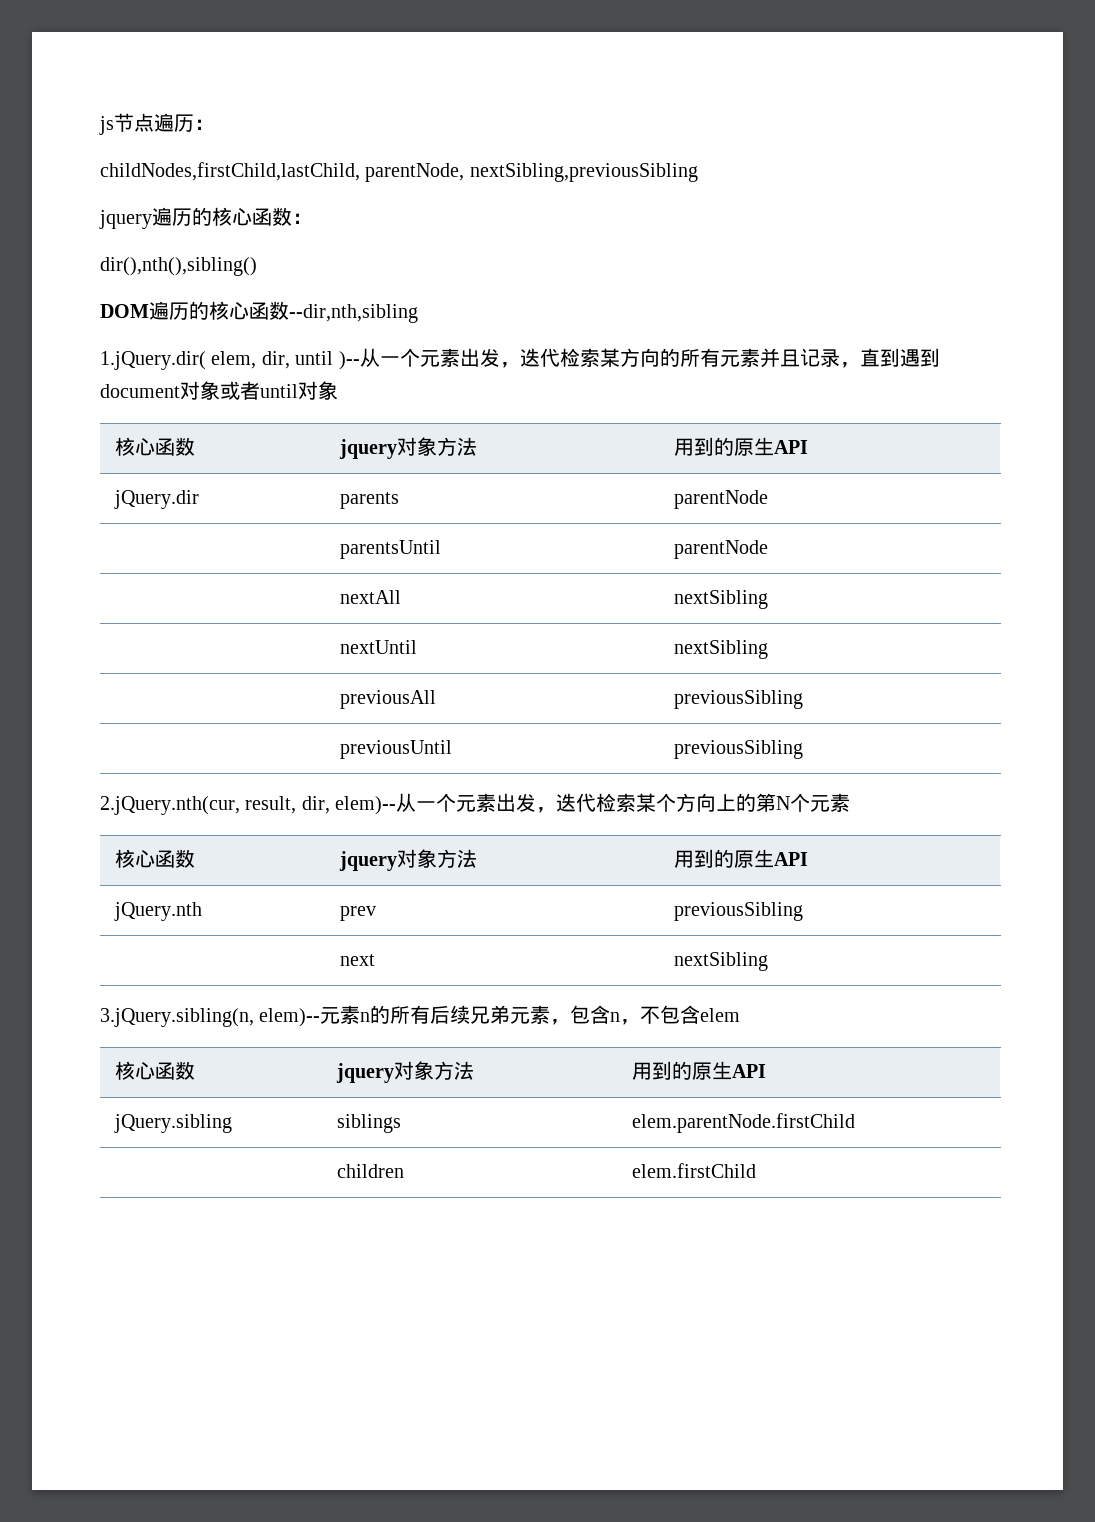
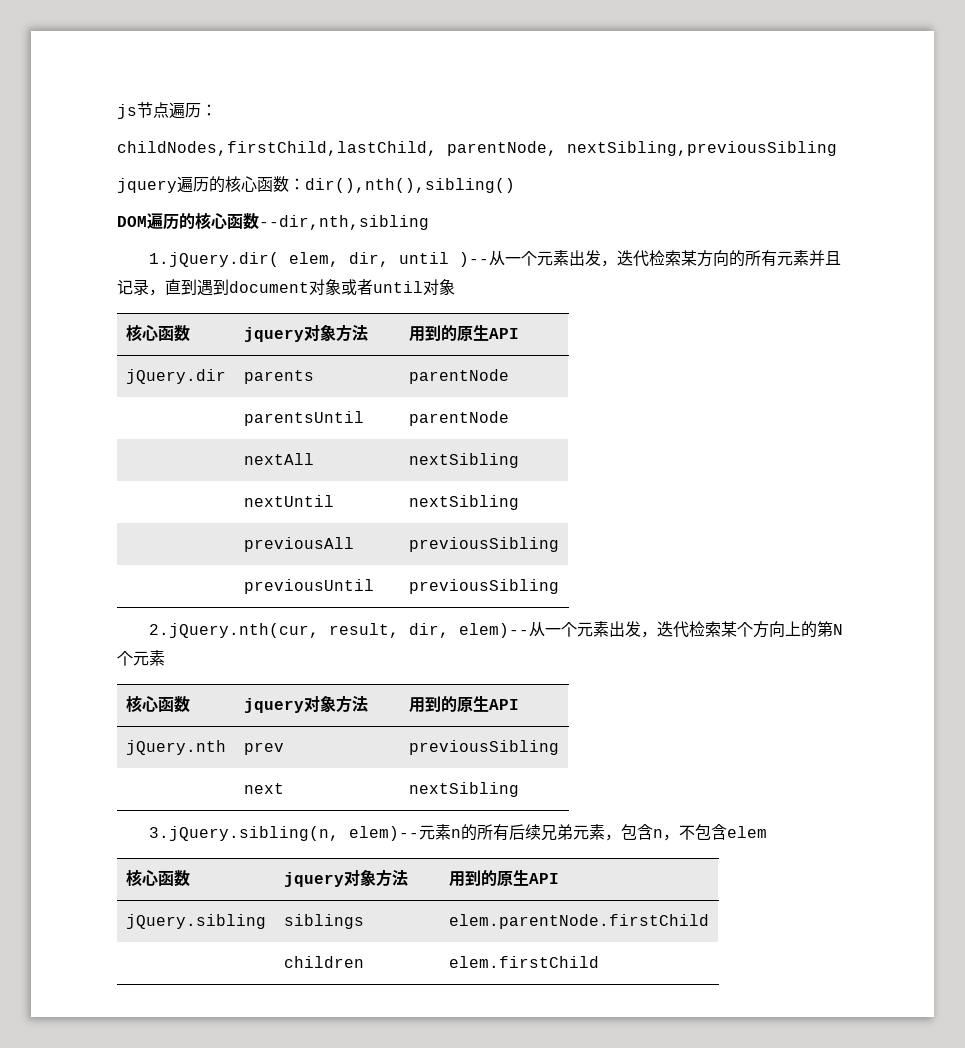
(312, 218) // -> (305, 184) none

